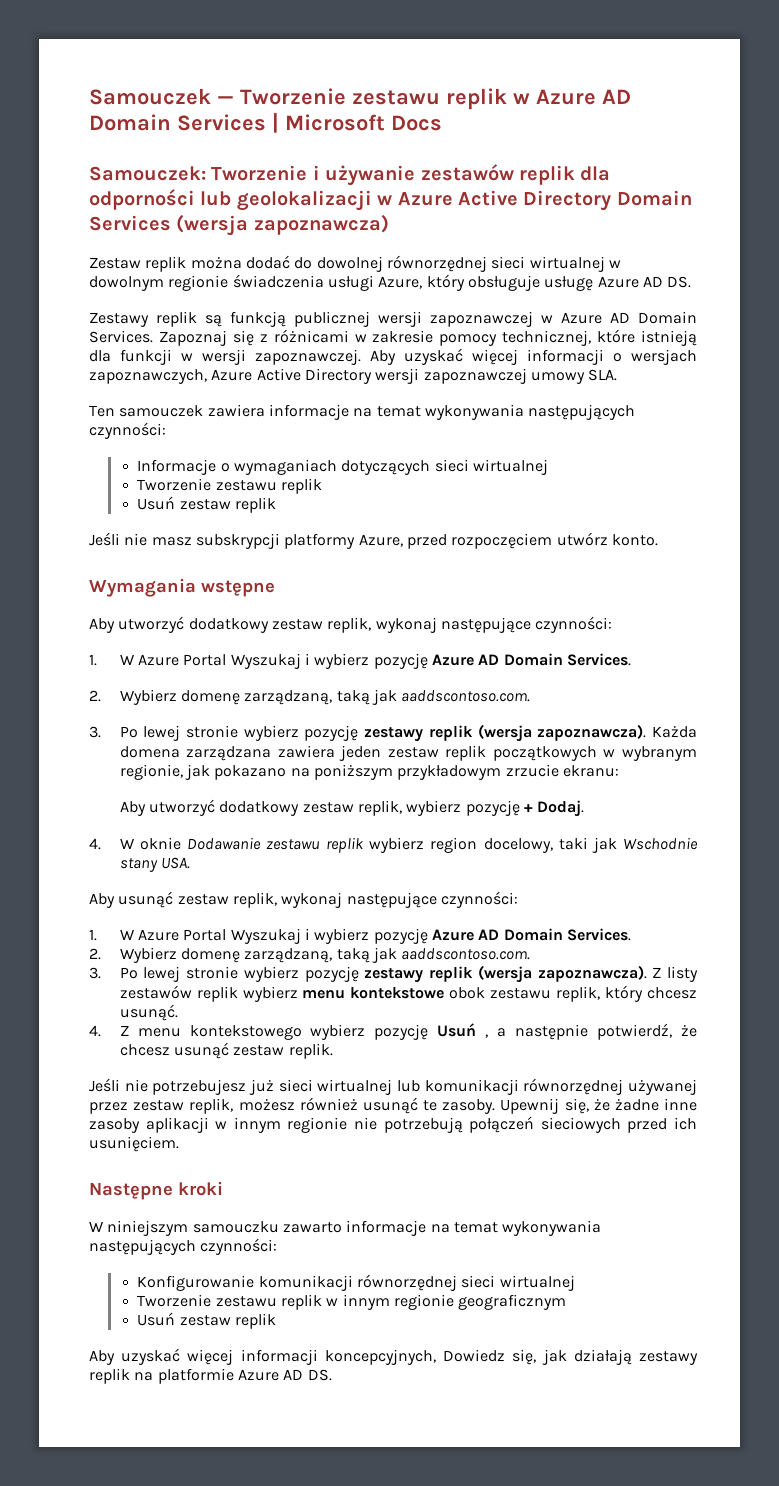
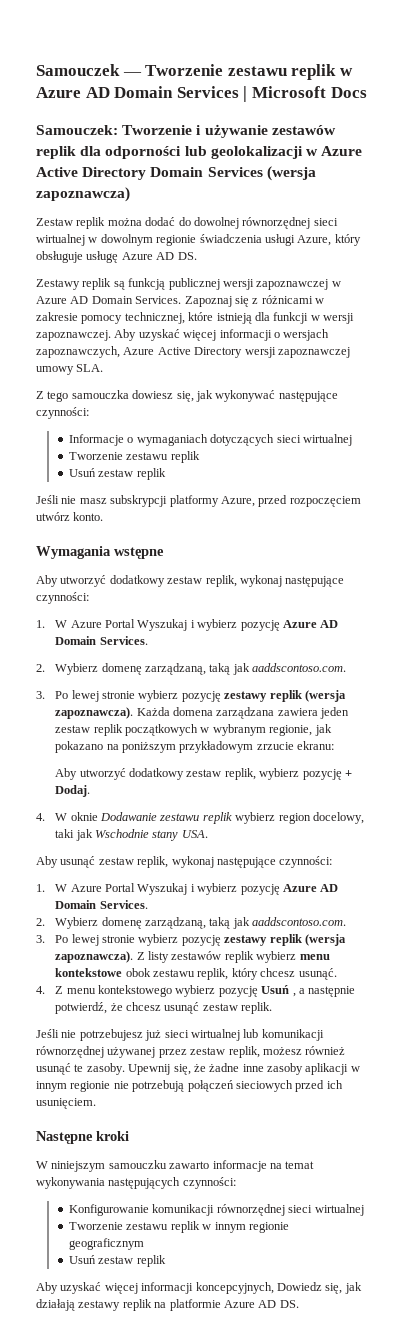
[89,404,636,420] Ten samouczek zawiera informacje na temat wykonywania następujących -> [36,390,338,402] Z tego samouczka dowiesz się, jak wykonywać następujące

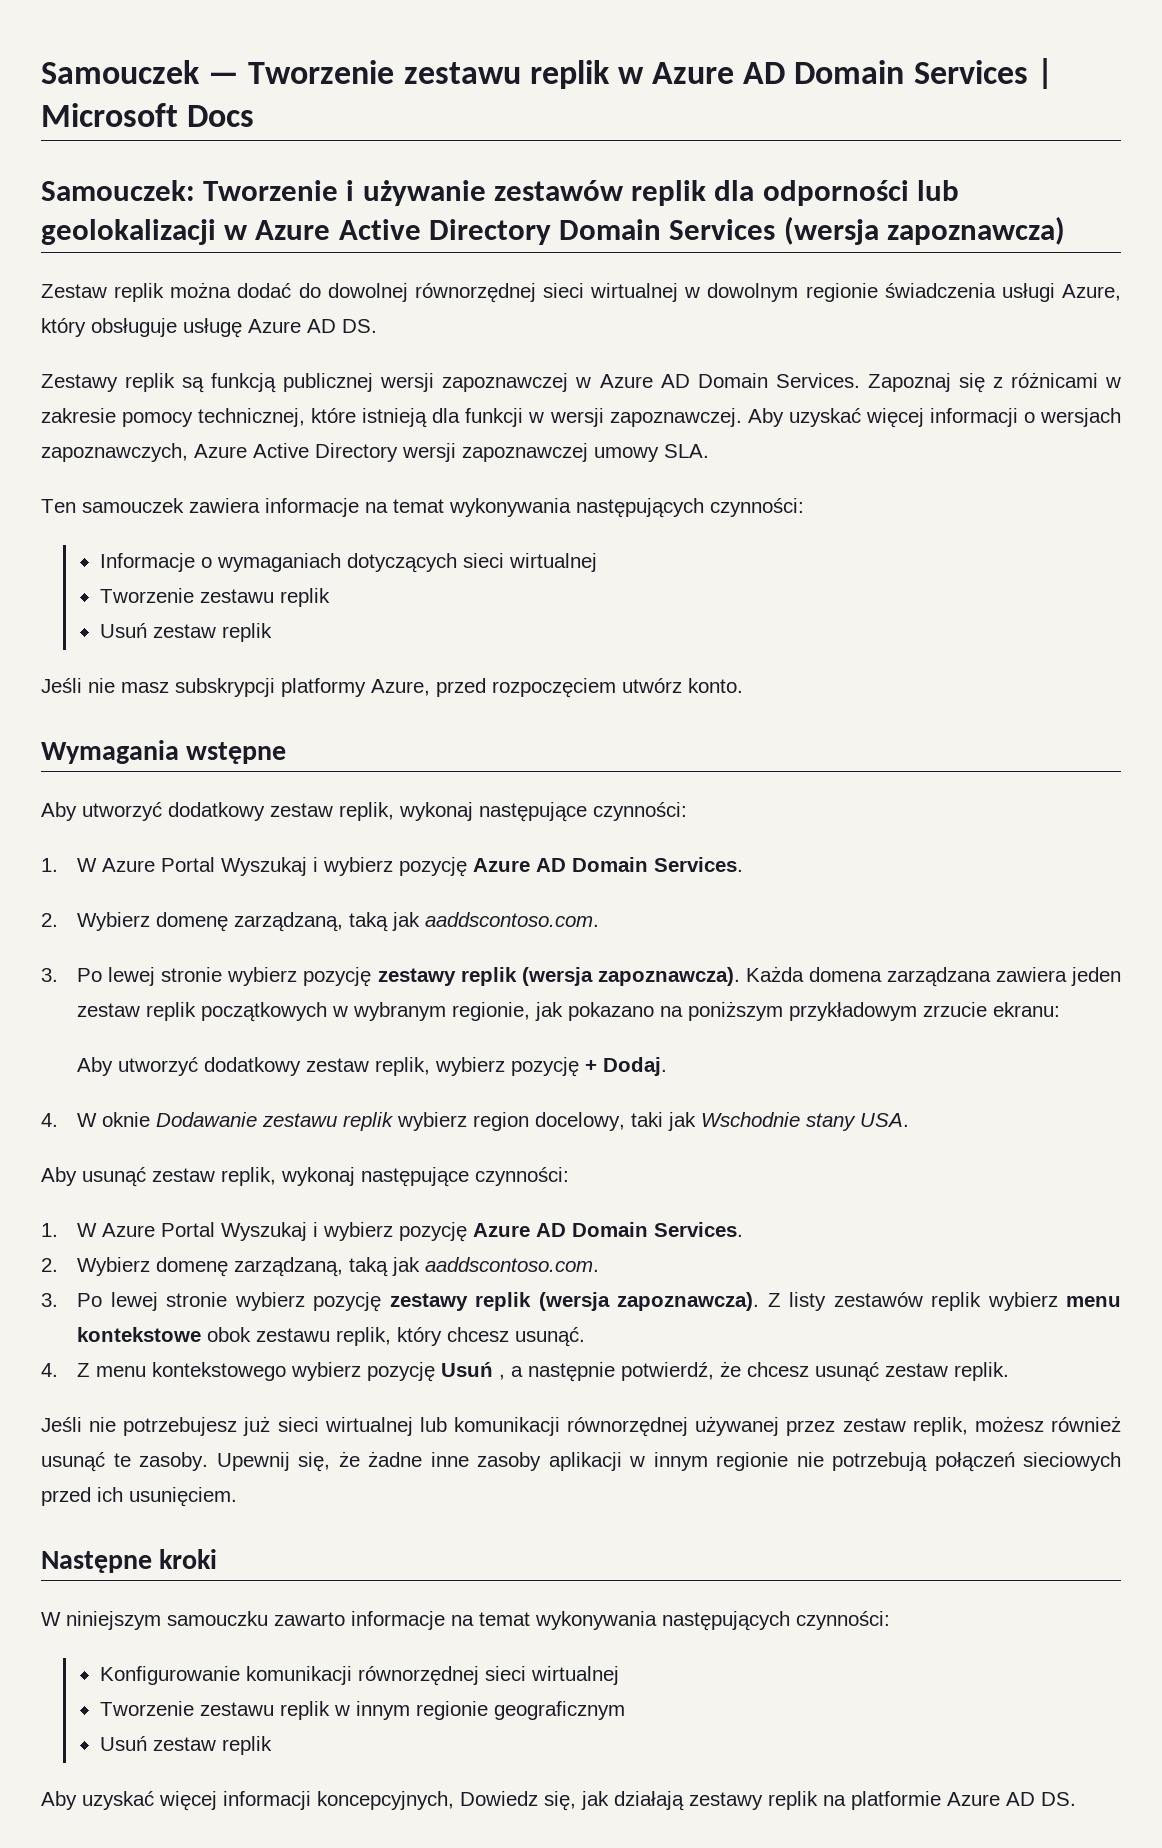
[36,390,338,402] Z tego samouczka dowiesz się, jak wykonywać następujące -> [41,498,704,518] Ten samouczek zawiera informacje na temat wykonywania następujących

